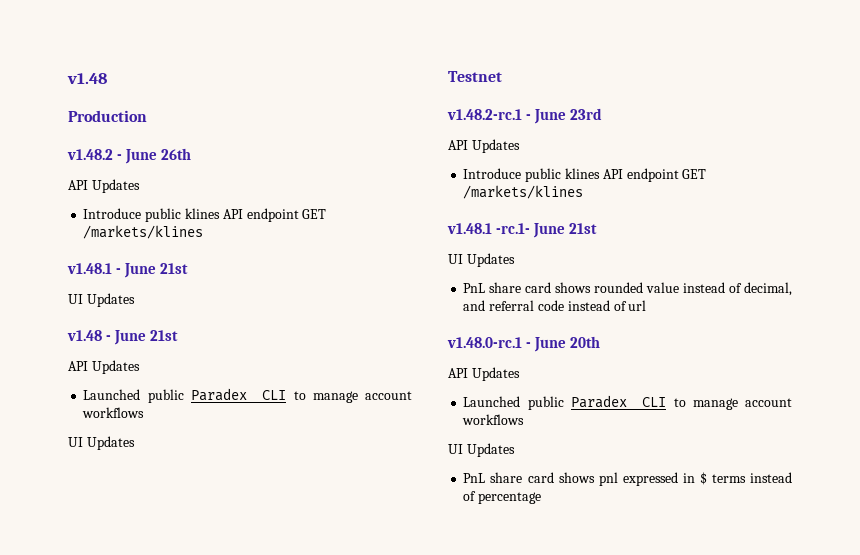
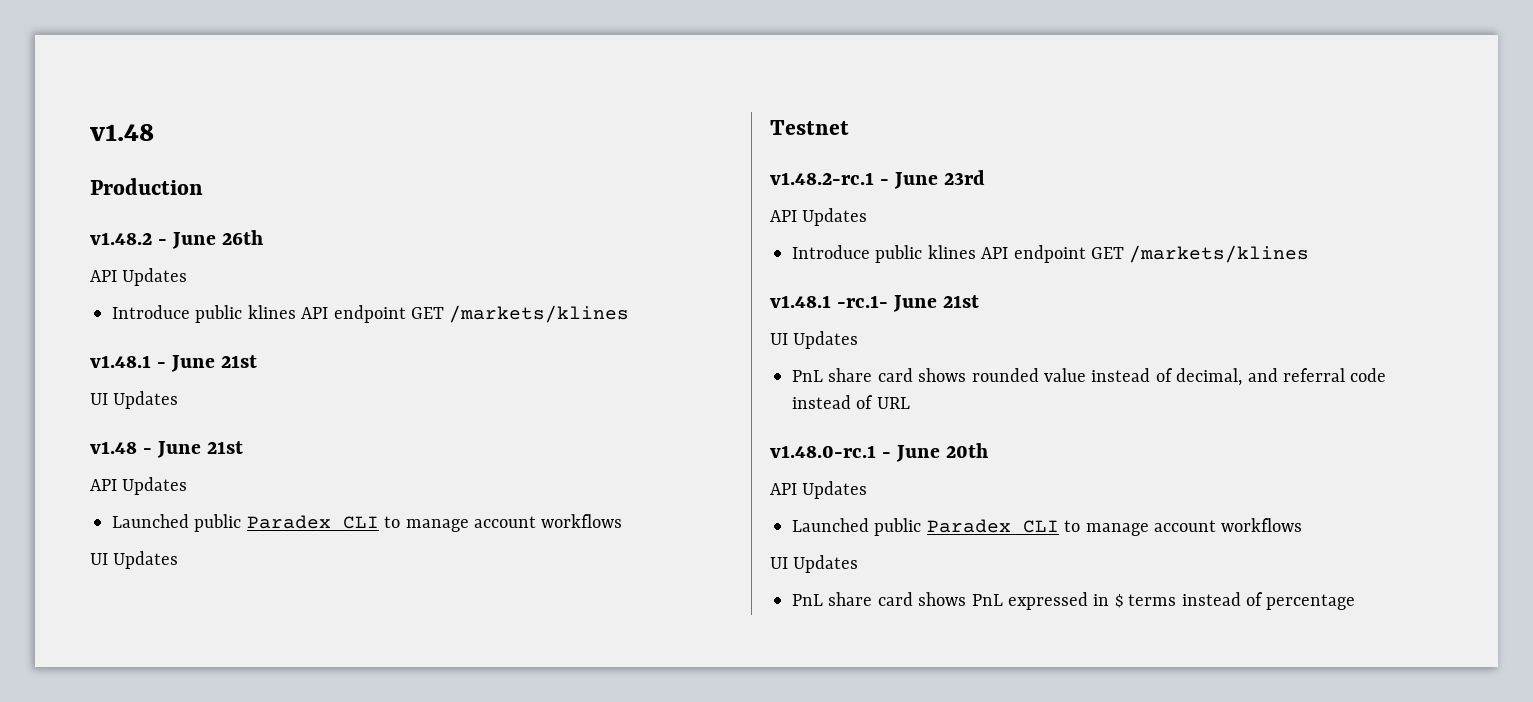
[628,300,647,311] url -> [876,397,910,409] URL
[598,472,618,486] pnl -> [971,594,1003,606] PnL

